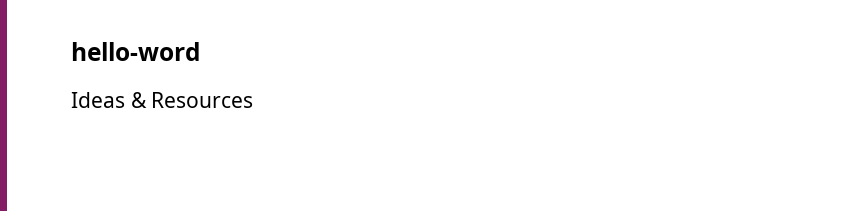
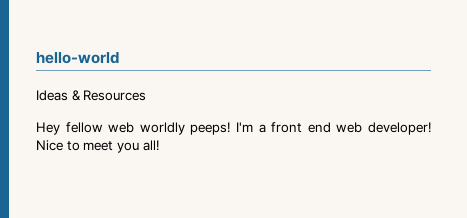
[71,42,201,61] hello-word -> [36,52,119,64] hello-world
(254, 100) none -> [36,122,431,135] [36,140,159,153] // Hey fellow web worldly peeps! I'm a front end web developer! Nice to meet you all!

